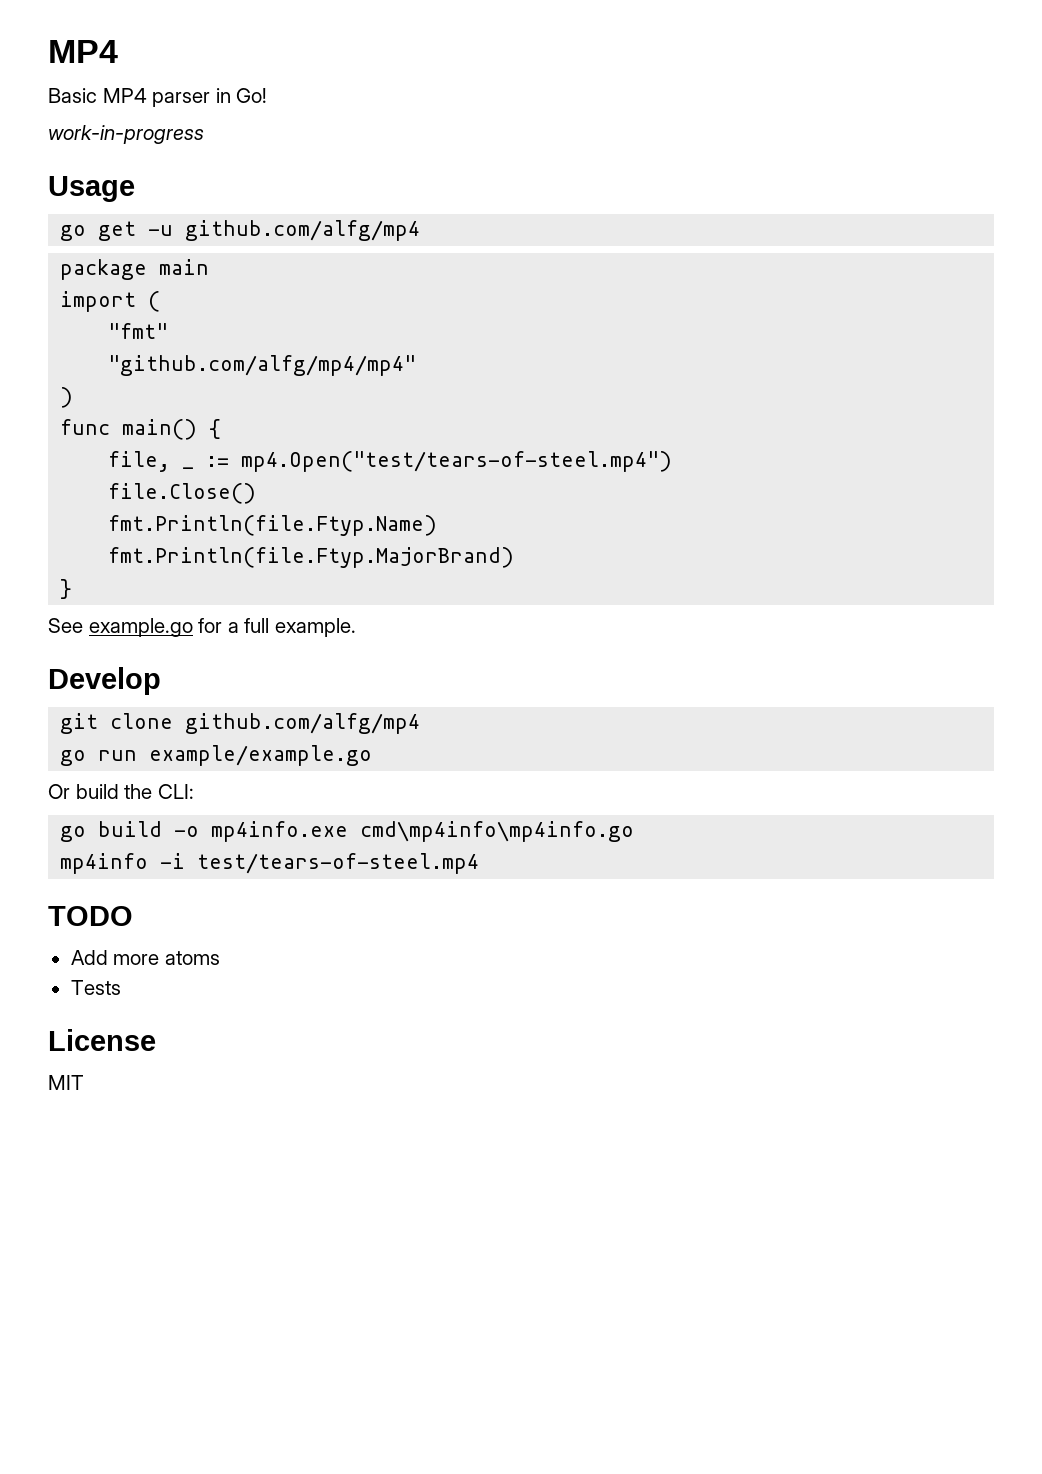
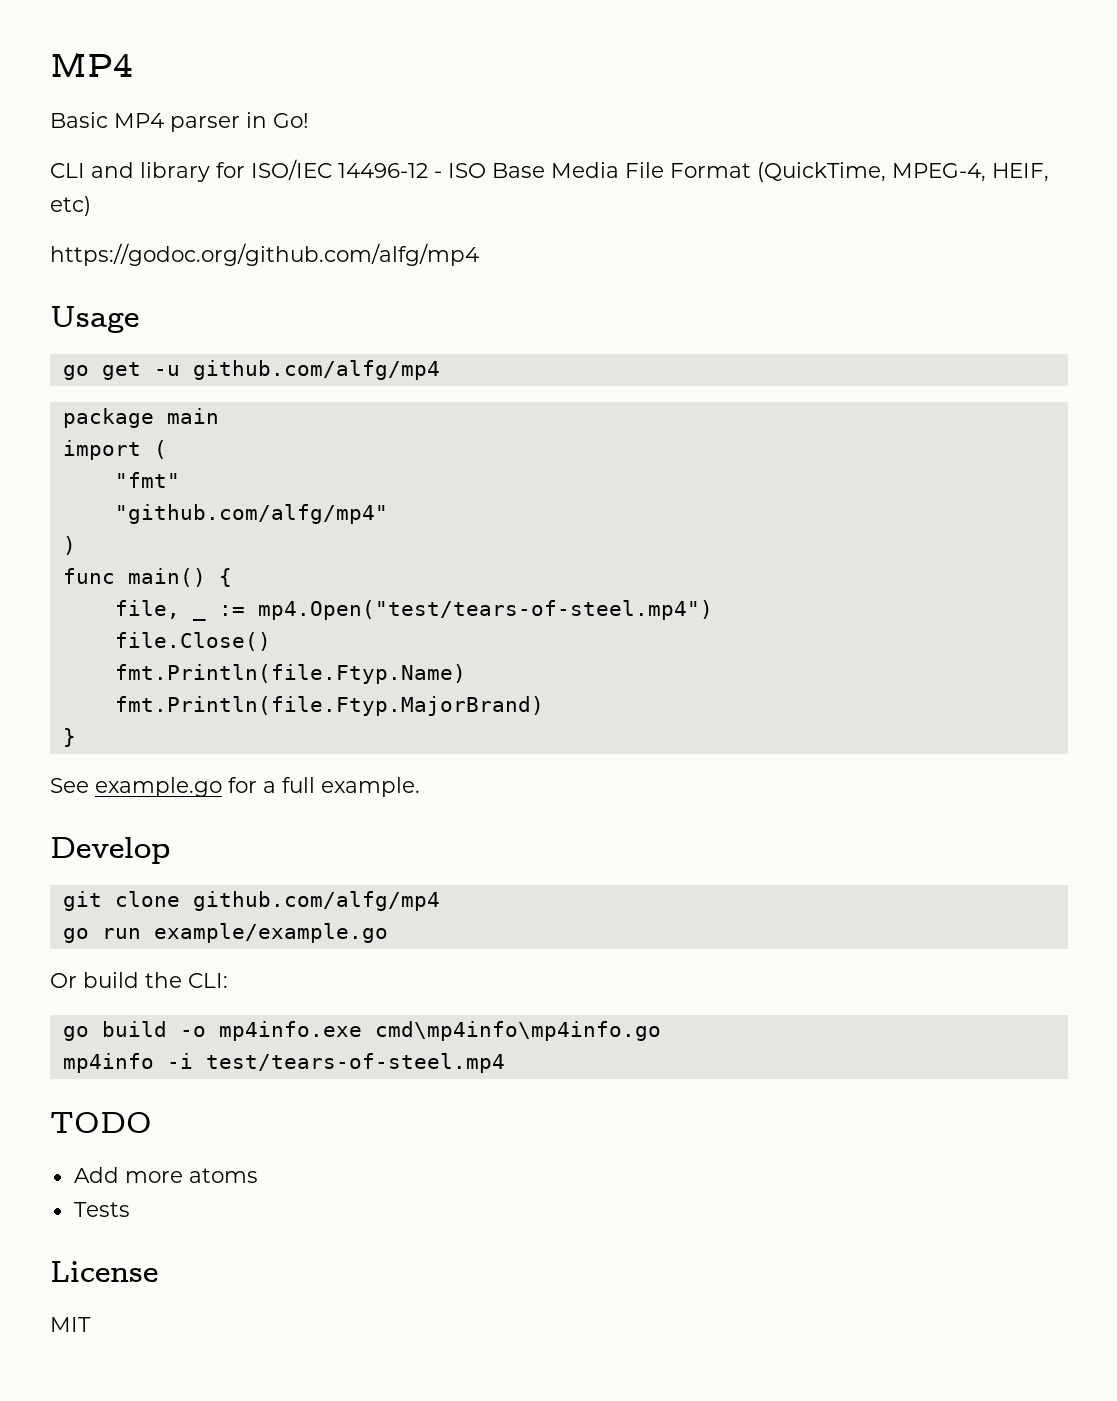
[48,125,204,144] work-in-progress -> [50,159,1049,182] [50,196,91,216] [50,243,479,266] CLI and library for ISO/IEC 14496-12 - ISO Base Media File Format (QuickTime, MPEG-4, HEIF, etc) // https://godoc.org/github.com/alfg/mp4
[108,355,417,376] "github.com/alfg/mp4/mp4" -> [114,504,388,524] "github.com/alfg/mp4"

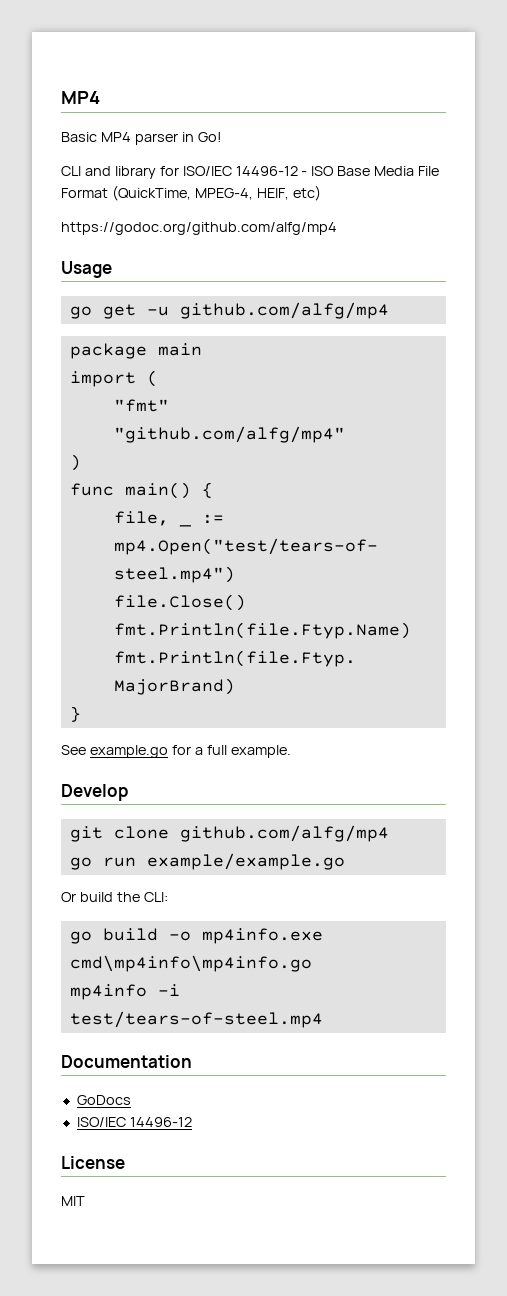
[50,1112,152,1133] [73,1167,258,1183] [73,1202,130,1217] TODO // Add more atoms // Tests -> [61,1055,192,1068] [76,1095,131,1105] [76,1117,192,1127] Documentation // GoDocs // ISO/IEC 14496-12

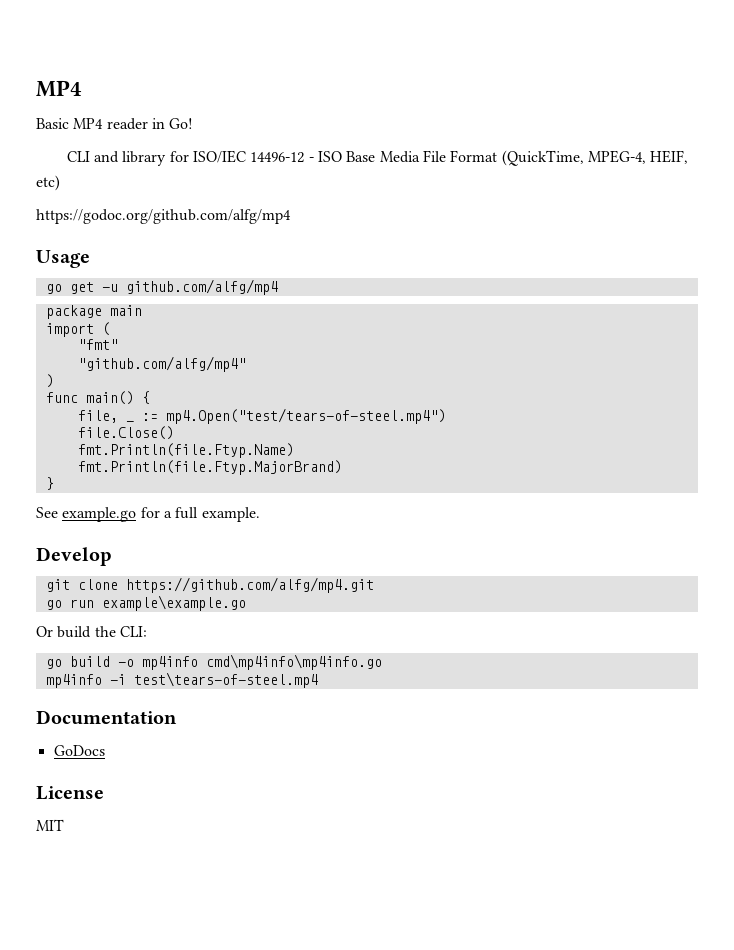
[134,133,178,145] parser -> [106,118,148,130] reader
[179,825,389,842] github.com/alfg/mp4 -> [125,577,374,593] https://github.com/alfg/mp4.git
[146,853,345,870] example/example.go -> [101,595,246,611] example\example.go
[201,928,323,944] mp4info.exe -> [141,656,198,670] mp4info
[69,1011,323,1028] test/tears-of-steel.mp4 -> [133,672,318,688] test\tears-of-steel.mp4
[76,1117,192,1127] // ISO/IEC 14496-12 -> (105, 750) none

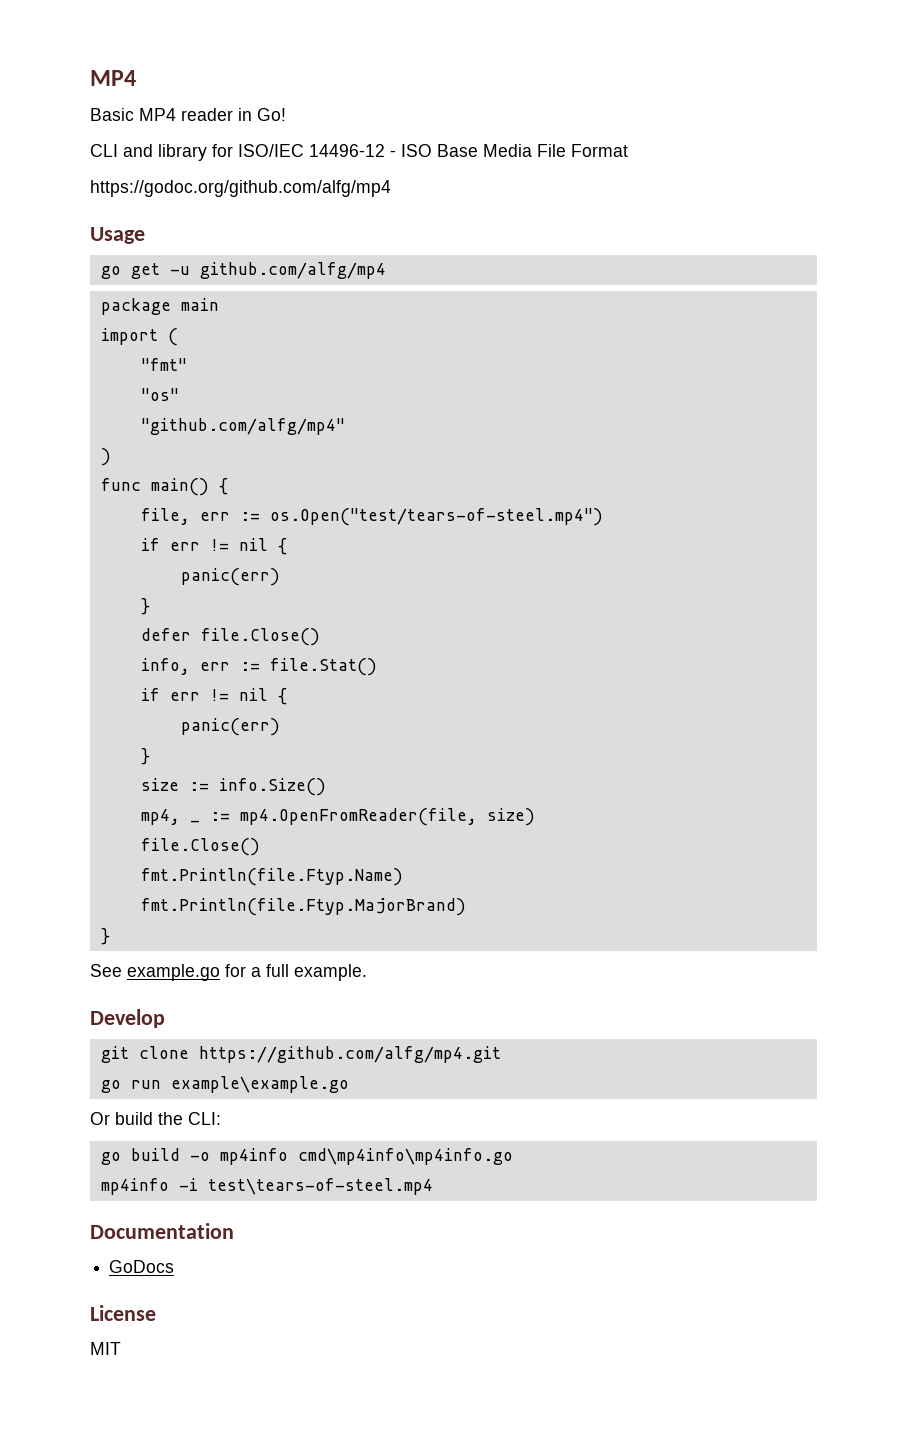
[501,150,689,166] [36,175,60,191] (QuickTime, MPEG-4, HEIF, etc) -> (628, 150) none
(118, 344) none -> [140,388,179,401] // "os"
[125,421,134,422] [141,408,446,424] _ := mp4.Open("test/tears-of-steel.mp4") -> [199,508,603,526] [140,538,287,555] [180,568,280,586] [140,598,150,615] [140,628,320,646] [140,658,377,676] [140,688,287,705] [180,718,280,736] [140,748,150,765] [140,778,326,796] [140,808,535,826] err := os.Open("test/tears-of-steel.mp4") // if err != nil { // panic(err) // } // defer file.Close() // info, err := file.Stat() // if err != nil { // panic(err) // } // size := info.Size() // mp4, _ := mp4.OpenFromReader(file, size)

